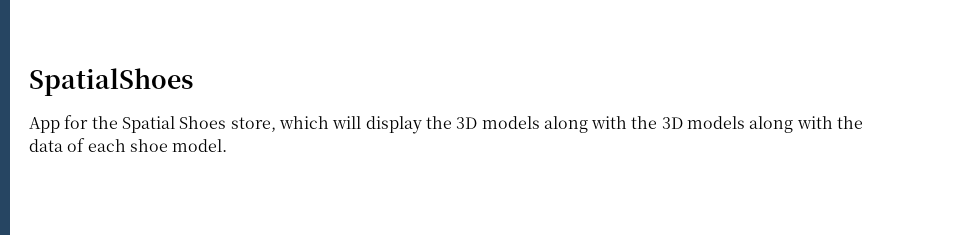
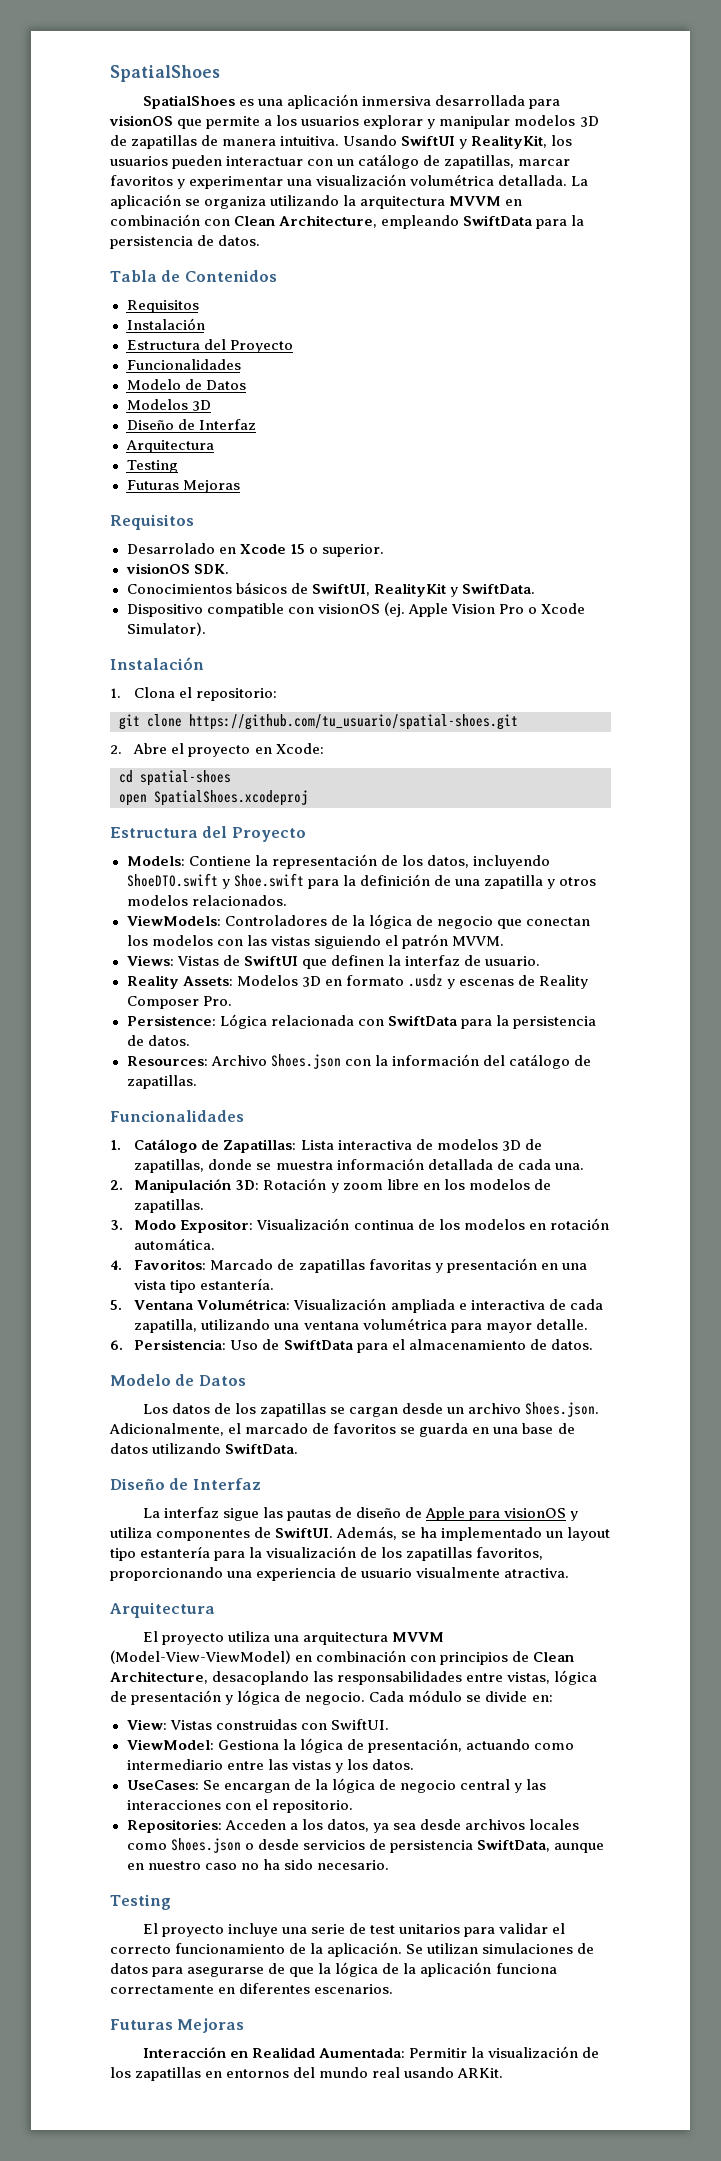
[29,115,864,134] [29,138,228,152] App for the Spatial Shoes store, which will display the 3D models along with the 3D models along with the data of each shoe model. -> [142,94,561,109] [109,115,599,129] [110,135,573,149] [110,154,571,169] [110,174,589,189] [110,194,523,209] [110,214,585,229] [110,235,261,249] [110,270,277,282] [126,300,199,313] [126,318,205,330] [126,339,293,353] [126,359,241,370] [126,379,246,390] [126,399,211,411] [126,419,256,430] [125,440,214,453] [126,460,179,473] [126,480,240,493] [110,514,194,530] [126,543,384,557] [125,563,229,574] [126,582,535,597] [126,602,585,617] [126,622,206,636] [110,657,204,670] [110,687,278,701] [119,714,518,730] [110,743,324,757] [119,770,231,786] [119,790,308,806] [110,826,306,842] [126,854,550,869] [126,873,596,889] [126,895,287,906] [126,914,590,929] [126,934,504,949] [126,955,540,969] [126,974,588,989] [126,996,232,1009] [126,1014,596,1029] [126,1035,190,1046] [126,1054,591,1069] [126,1075,197,1089] [110,1110,244,1122] [110,1139,542,1153] [134,1158,584,1173] [110,1178,551,1193] [134,1199,205,1213] [110,1218,609,1233] [134,1238,216,1250] [110,1258,587,1273] [134,1278,275,1293] [110,1298,603,1313] [134,1318,588,1333] [110,1339,593,1353] [110,1374,246,1386] [142,1402,600,1417] [109,1423,575,1437] [110,1443,299,1454] [110,1478,261,1490] [142,1507,579,1521] [110,1526,611,1541] [110,1546,544,1561] [110,1567,570,1581] [110,1602,215,1618] [142,1631,444,1645] [110,1650,575,1665] [110,1670,598,1685] [110,1690,553,1705] [126,1719,389,1730] [126,1738,574,1753] [126,1759,414,1773] [126,1778,546,1793] [126,1799,353,1813] [126,1819,579,1833] [126,1838,604,1853] [126,1859,389,1870] [110,1894,171,1910] [142,1923,566,1937] [110,1942,595,1957] [110,1962,557,1977] [110,1983,394,1994] [110,2018,245,2033] [142,2046,600,2058] [110,2067,504,2081] SpatialShoes es una aplicación inmersiva desarrollada para visionOS que permite a los usuarios explorar y manipular modelos 3D de zapatillas de manera intuitiva. Usando SwiftUI y RealityKit, los usuarios pueden interactuar con un catálogo de zapatillas, marcar favoritos y experimentar una visualización volumétrica detallada. La aplicación se organiza utilizando la arquitectura MVVM en combinación con Clean Architecture, empleando SwiftData para la persistencia de datos. // Tabla de Contenidos // Requisitos // Instalación // Estructura del Proyecto // Funcionalidades // Modelo de Datos // Modelos 3D // Diseño de Interfaz // Arquitectura // Testing // Futuras Mejoras // Requisitos // Desarrolado en Xcode 15 o superior. // visionOS SDK. // Conocimientos básicos de SwiftUI, RealityKit y SwiftData. // Dispositivo compatible con visionOS (ej. Apple Vision Pro o Xcode Simulator). // Instalación // 1. Clona el repositorio: // git clone https://github.com/tu_usuario/spatial-shoes.git // 2. Abre el proyecto en Xcode: // cd spatial-shoes // open SpatialShoes.xcodeproj // Estructura del Proyecto // Models: Contiene la representación de los datos, incluyendo ShoeDTO.swift y Shoe.swift para la definición de una zapatilla y otros modelos relacionados. // ViewModels: Controladores de la lógica de negocio que conectan los modelos con las vistas siguiendo el patrón MVVM. // Views: Vistas de SwiftUI que definen la interfaz de usuario. // Reality Assets: Modelos 3D en formato .usdz y escenas de Reality Composer Pro. // Persistence: Lógica relacionada con SwiftData para la persistencia de datos. // Resources: Archivo Shoes.json con la información del catálogo de zapatillas. // Funcionalidades // 1. Catálogo de Zapatillas: Lista interactiva de modelos 3D de zapatillas, donde se muestra información detallada de cada una. // 2. Manipulación 3D: Rotación y zoom libre en los modelos de zapatillas. // 3. Modo Expositor: Visualización continua de los modelos en rotación automática. // 4. Favoritos: Marcado de zapatillas favoritas y presentación en una vista tipo estantería. // 5. Ventana Volumétrica: Visualización ampliada e interactiva de cada zapatilla, utilizando una ventana volumétrica para mayor detalle. // 6. Persistencia: Uso de SwiftData para el almacenamiento de datos. // Modelo de Datos // Los datos de los zapatillas se cargan desde un archivo Shoes.json. Adicionalmente, el marcado de favoritos se guarda en una base de datos utilizando SwiftData. // Diseño de Interfaz // La interfaz sigue las pautas de diseño de Apple para visionOS y utiliza componentes de SwiftUI. Además, se ha implementado un layout tipo estantería para la visualización de los zapatillas favoritos, proporcionando una experiencia de usuario visualmente atractiva. // Arquitectura // El proyecto utiliza una arquitectura MVVM (Model-View-ViewModel) en combinación con principios de Clean Architecture, desacoplando las responsabilidades entre vistas, lógica de presentación y lógica de negocio. Cada módulo se divide en: // View: Vistas construidas con SwiftUI. // ViewModel: Gestiona la lógica de presentación, actuando como intermediario entre las vistas y los datos. // UseCases: Se encargan de la lógica de negocio central y las interacciones con el repositorio. // Repositories: Acceden a los datos, ya sea desde archivos locales como Shoes.json o desde servicios de persistencia SwiftData, aunque en nuestro caso no ha sido necesario. // Testing // El proyecto incluye una serie de test unitarios para validar el correcto funcionamiento de la aplicación. Se utilizan simulaciones de datos para asegurarse de que la lógica de la aplicación funciona correctamente en diferentes escenarios. // Futuras Mejoras // Interacción en Realidad Aumentada: Permitir la visualización de los zapatillas en entornos del mundo real usando ARKit.

